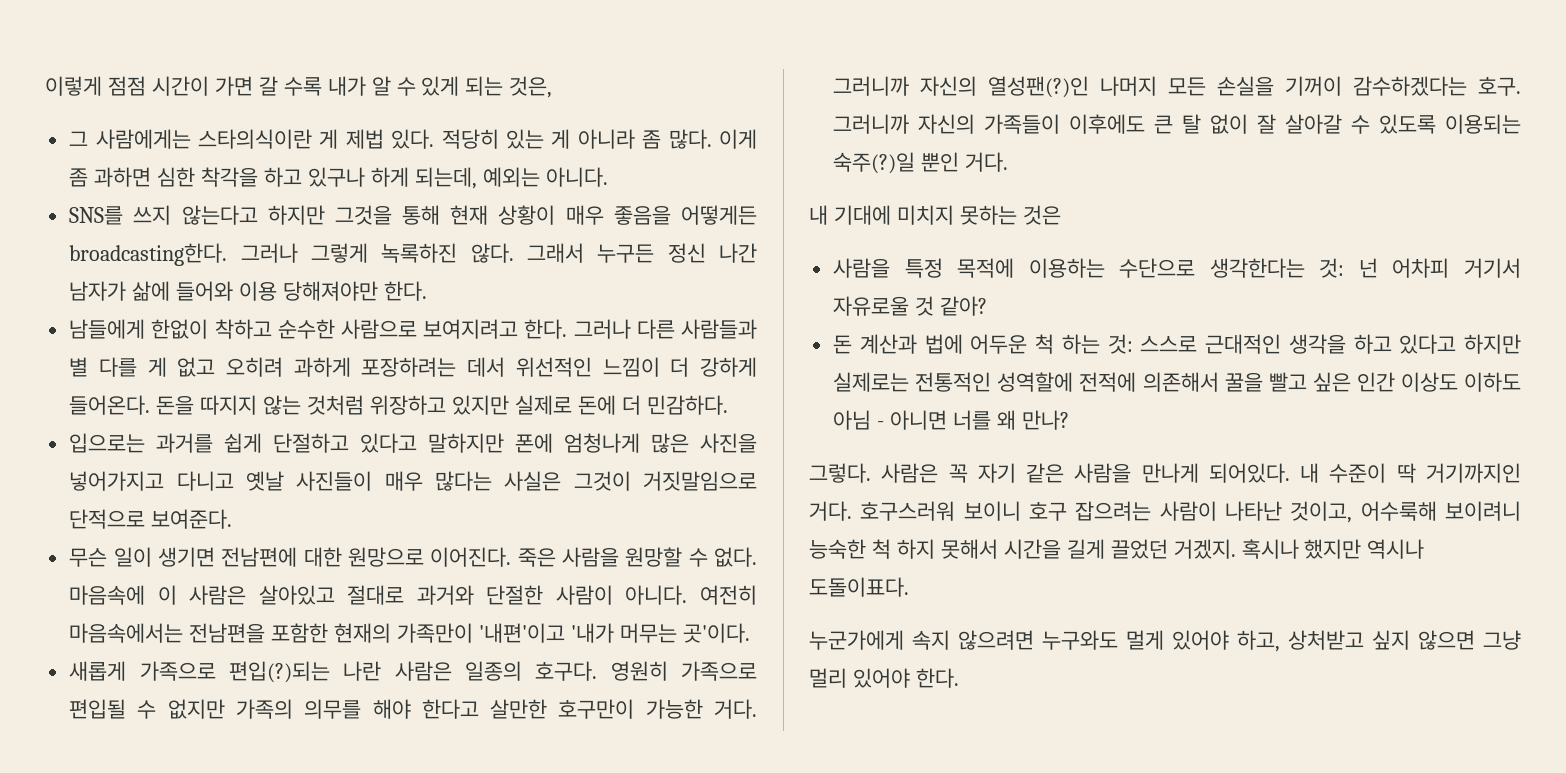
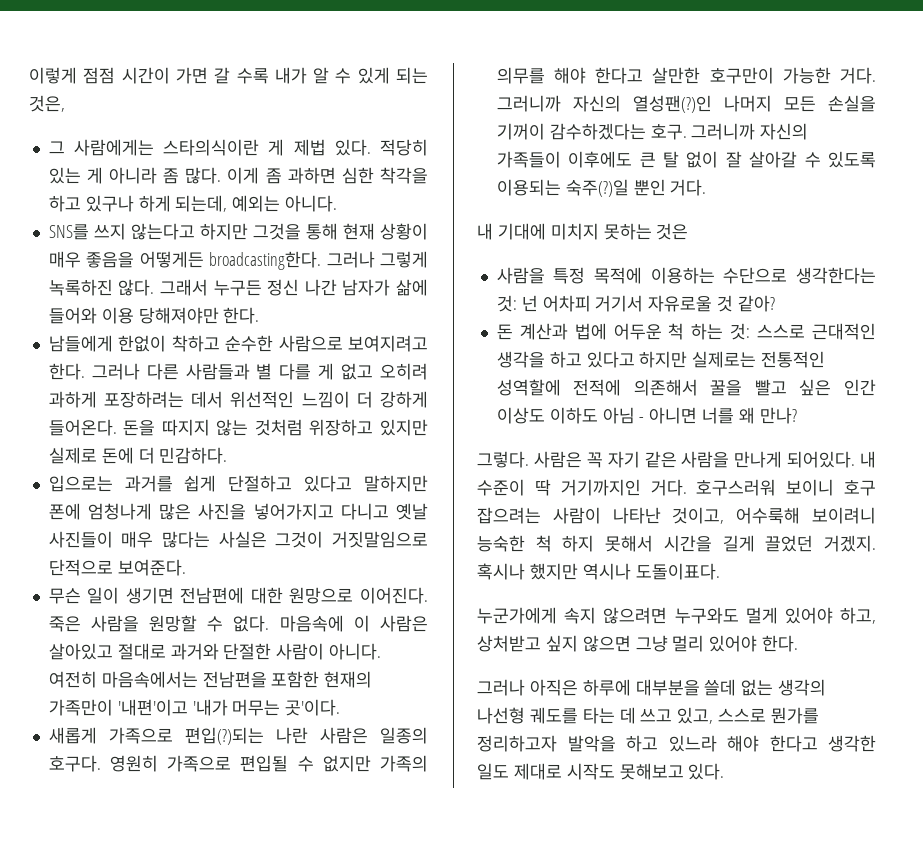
(959, 678) none -> [477,679,827,696] [477,707,820,724] [477,735,876,752] [477,763,725,780] // 그러나 아직은 하루에 대부분을 쓸데 없는 생각의 나선형 궤도를 타는 데 쓰고 있고, 스스로 뭔가를 정리하고자 발악을 하고 있느라 해야 한다고 생각한 일도 제대로 시작도 못해보고 있다.

